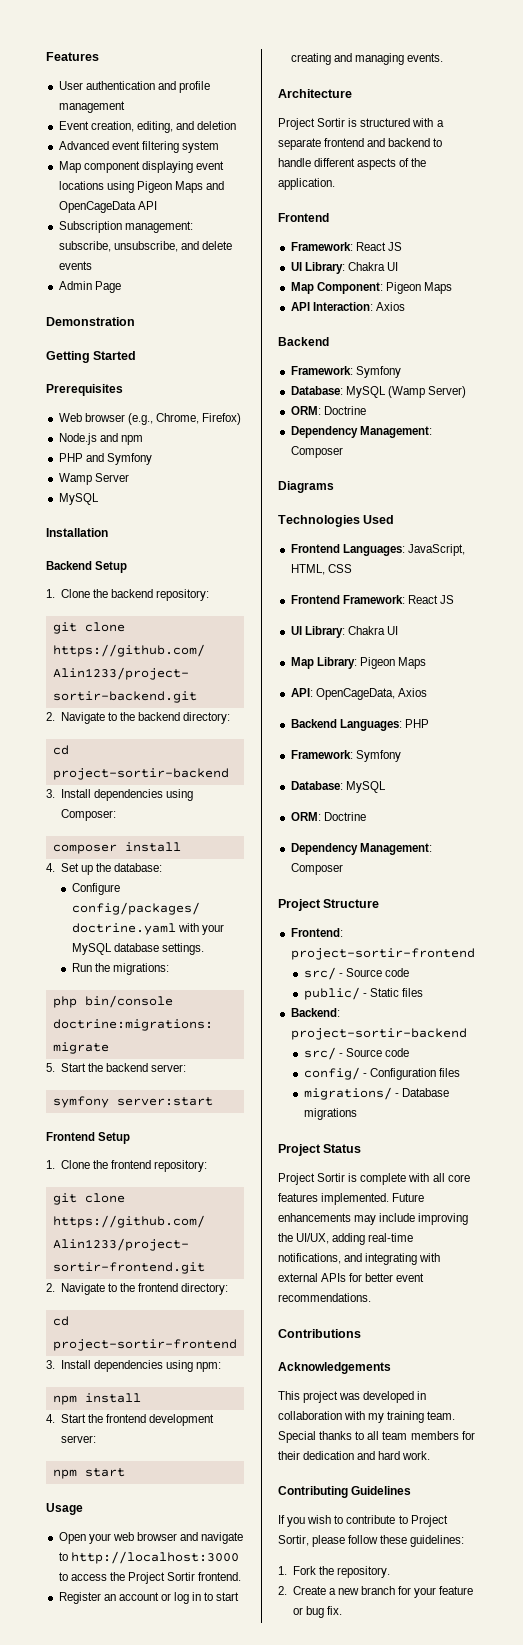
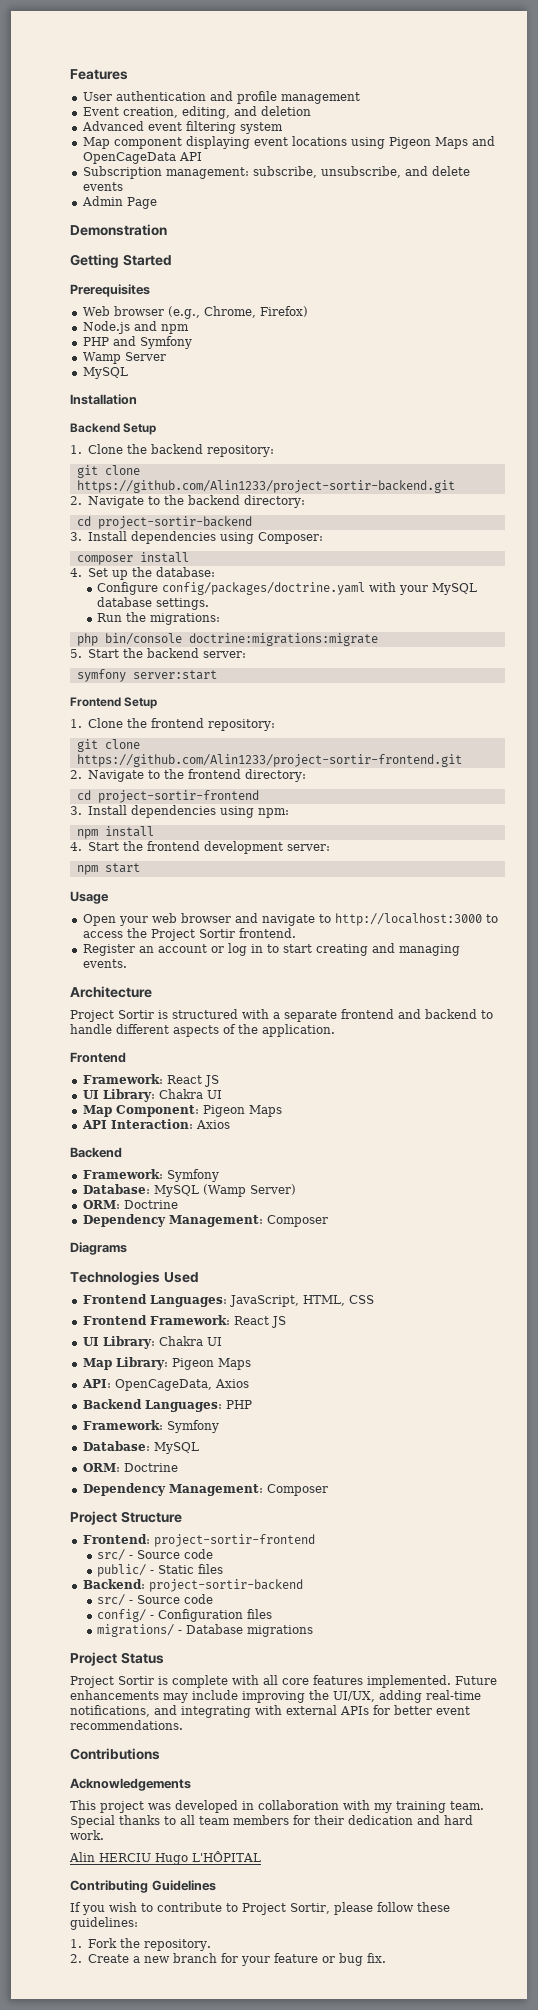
(431, 1455) none -> [69,1851,261,1865] // Alin HERCIU Hugo L'HÔPITAL

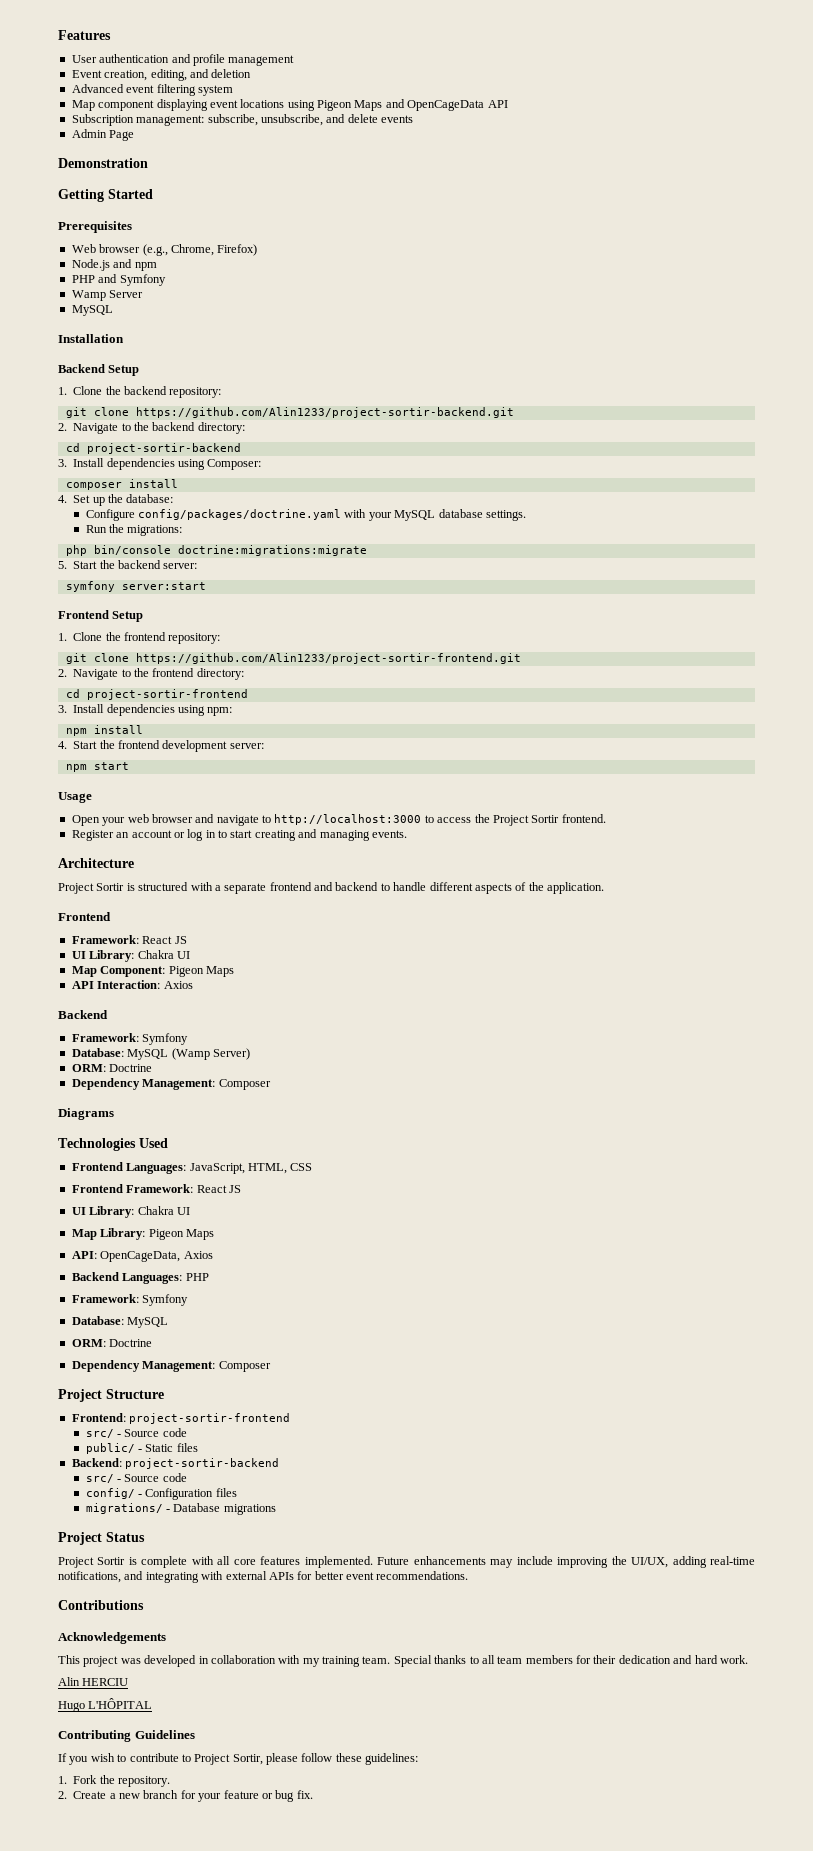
(151, 1857) none -> (129, 1682) //

